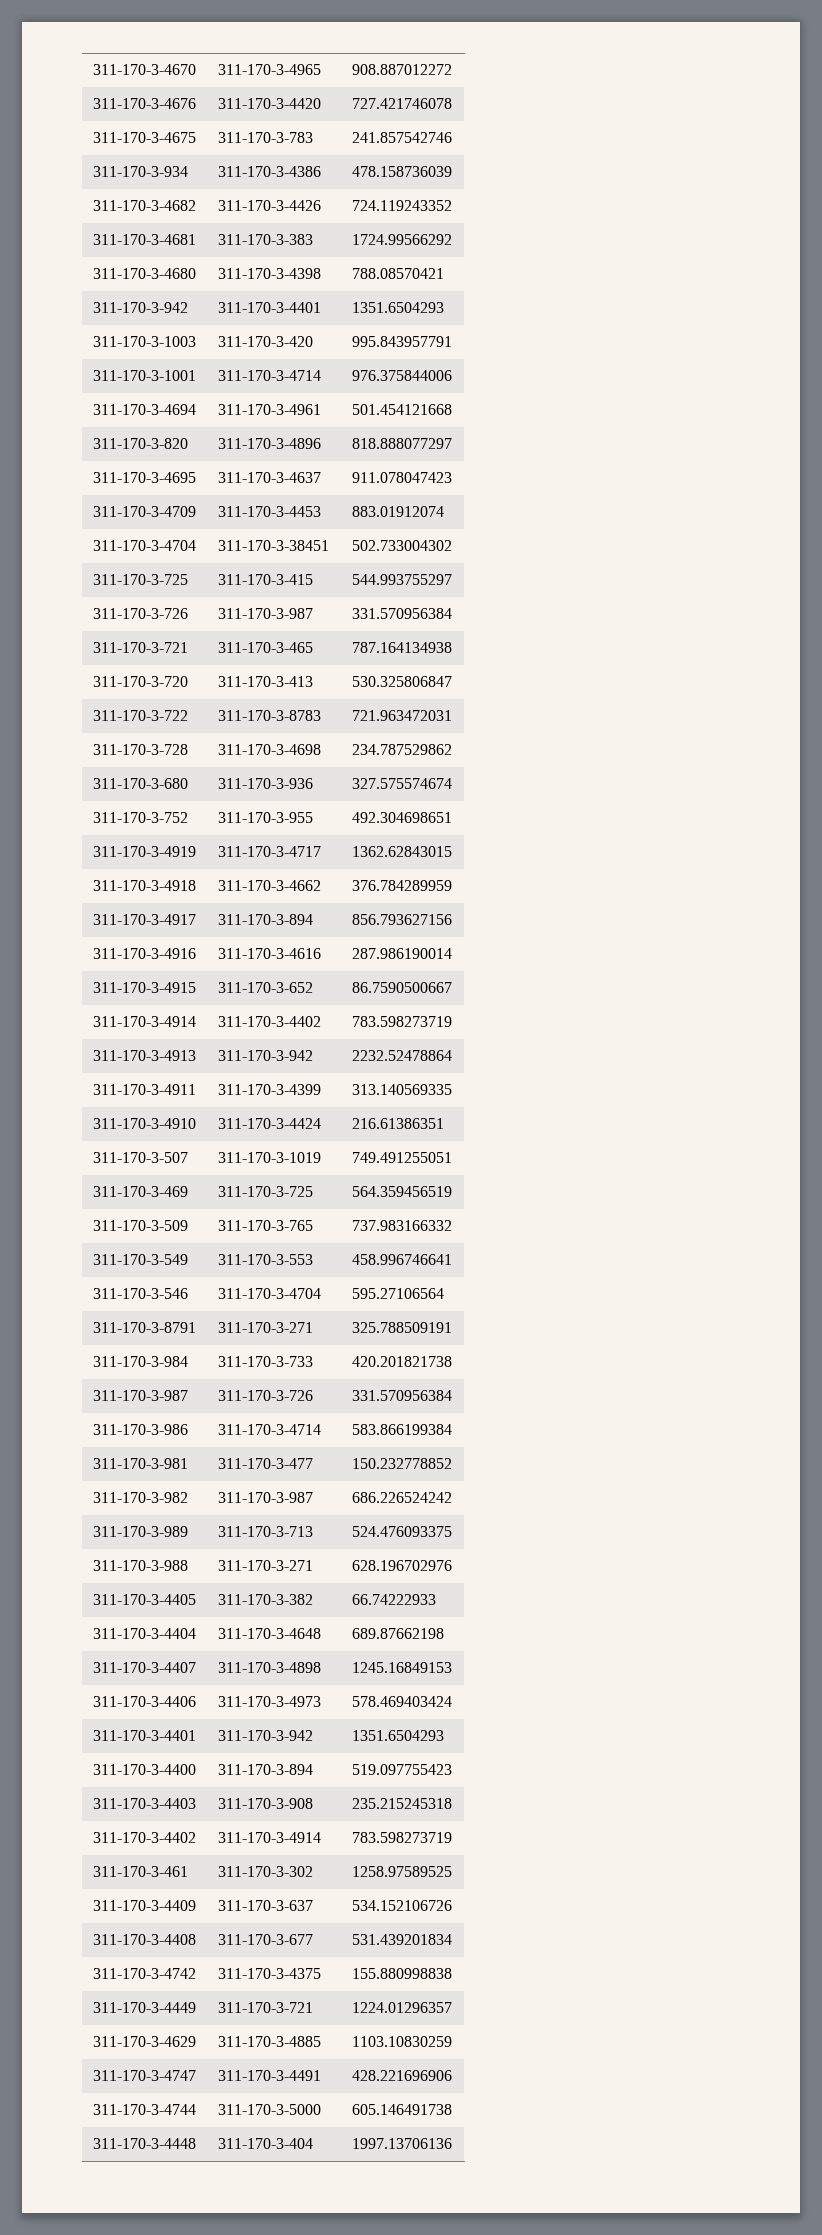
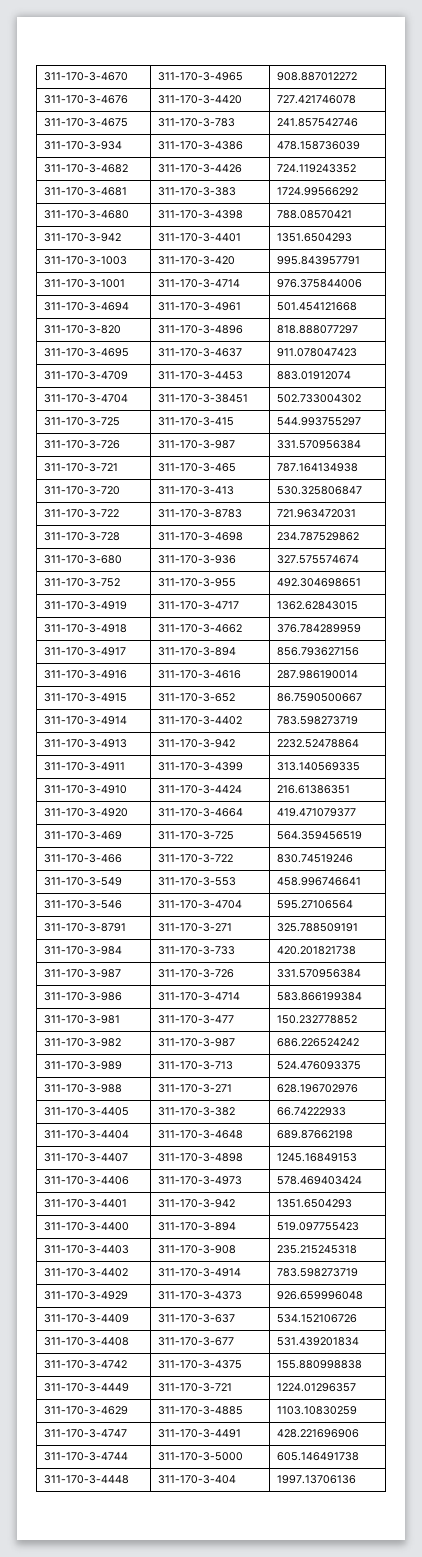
[92,1152,188,1163] [217,1152,321,1163] [351,1152,452,1163] 311-170-3-507 | 311-170-3-1019 | 749.491255051 -> [43,808,128,817] [157,808,243,817] [276,808,356,817] 311-170-3-4920 | 311-170-3-4664 | 419.471079377
[92,1220,188,1231] [217,1220,313,1231] [351,1220,452,1231] 311-170-3-509 | 311-170-3-765 | 737.983166332 -> [43,854,122,863] [157,854,233,863] [276,854,353,863] 311-170-3-466 | 311-170-3-722 | 830.74519246
[92,1866,188,1877] [217,1866,313,1877] [351,1866,452,1877] 311-170-3-461 | 311-170-3-302 | 1258.97589525 -> [43,1291,128,1300] [157,1291,242,1300] [276,1291,363,1300] 311-170-3-4929 | 311-170-3-4373 | 926.659996048

